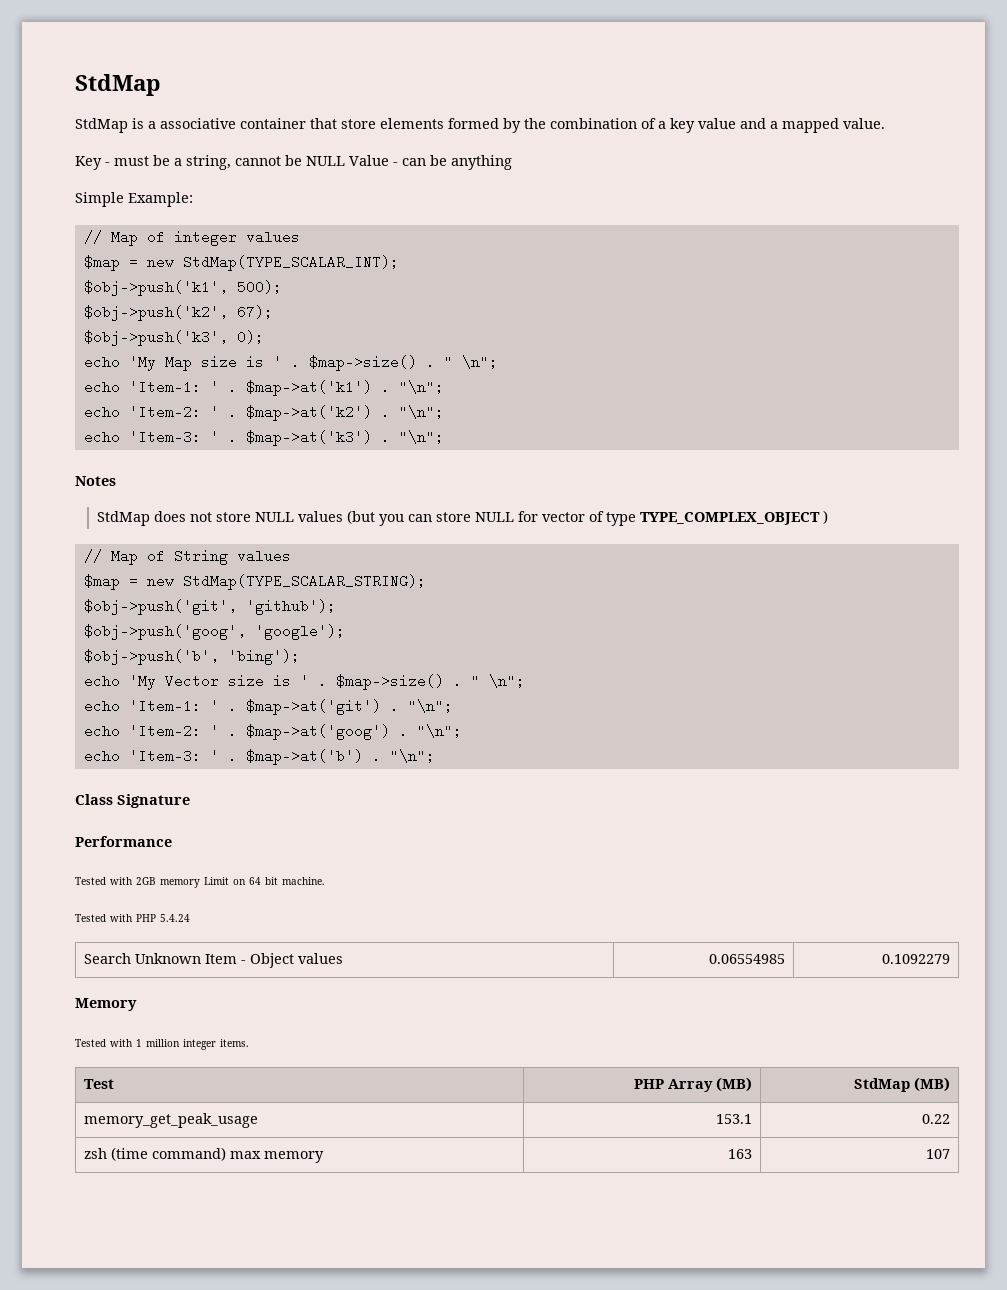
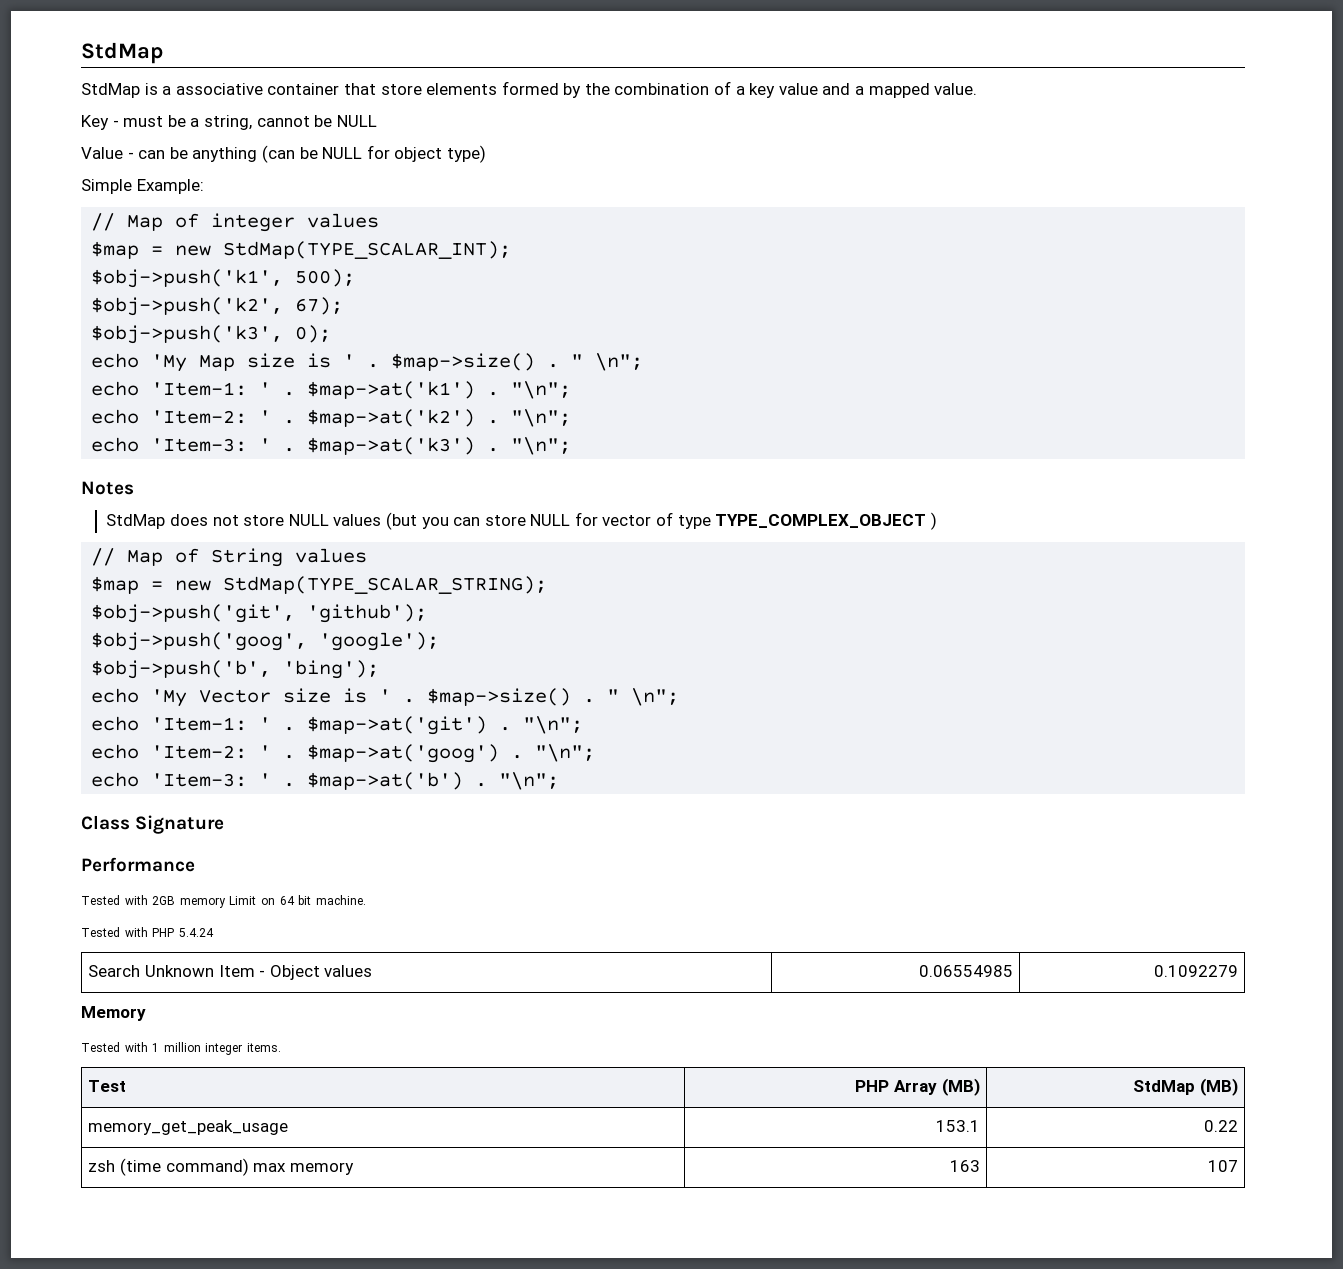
(345, 161) none -> (377, 121) //
(512, 162) none -> [261,145,486,163] (can be NULL for object type)

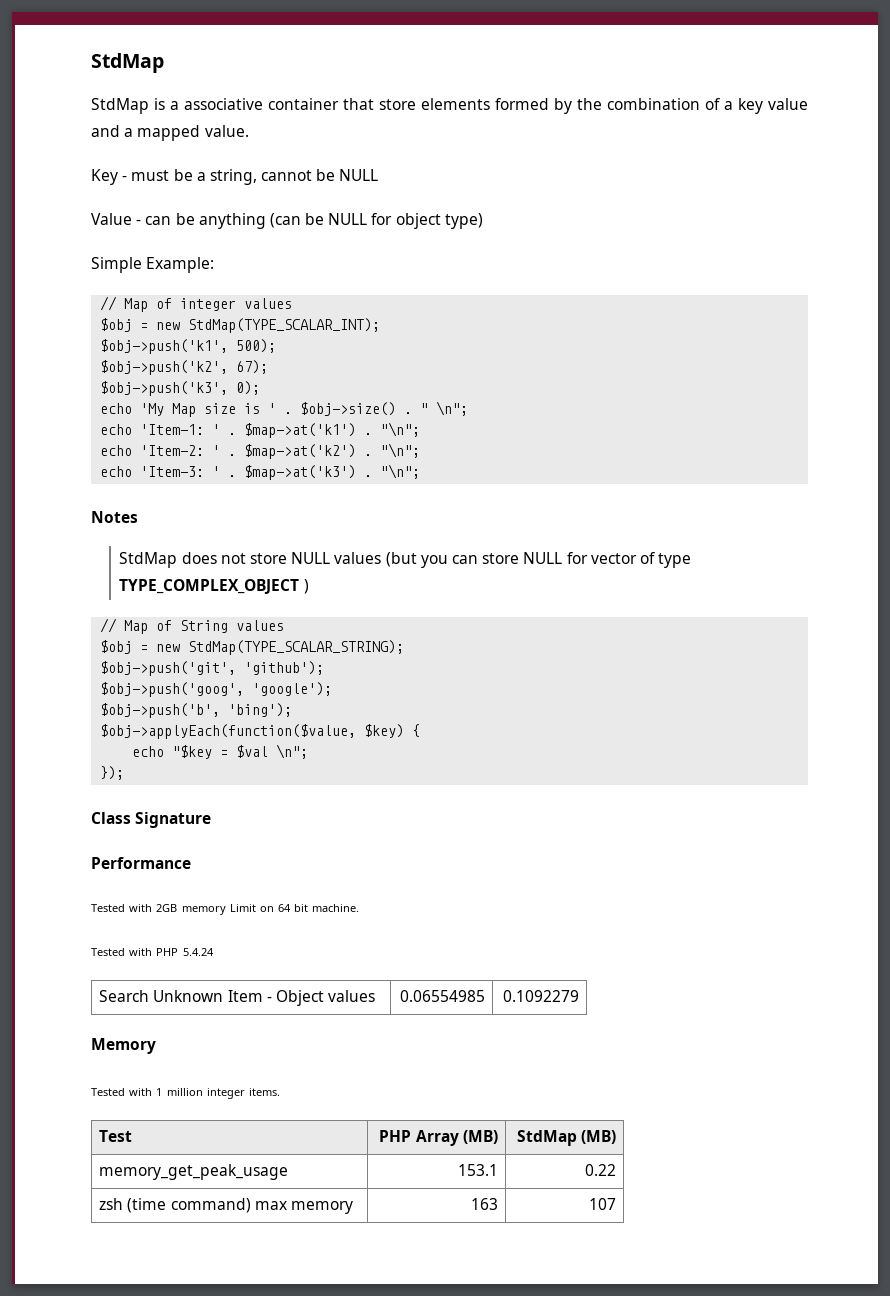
[91,241,140,259] $map -> [100,318,133,332] $obj
[391,353,536,371] $map->size() -> [300,402,397,416] $obj->size()
[91,576,140,594] $map -> [100,640,133,654] $obj
[91,688,680,707] [91,716,584,735] [91,744,596,763] [91,772,560,790] echo 'My Vector size is ' . $map->size() . " \n"; // echo 'Item-1: ' . $map->at('git') . "\n"; // echo 'Item-2: ' . $map->at('goog') . "\n"; // echo 'Item-3: ' . $map->at('b') . "\n"; -> [100,724,421,739] [132,744,309,759] [100,766,125,780] $obj->applyEach(function($value, $key) { // echo "$key = $val \n"; // });

